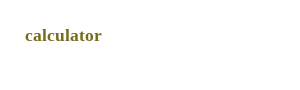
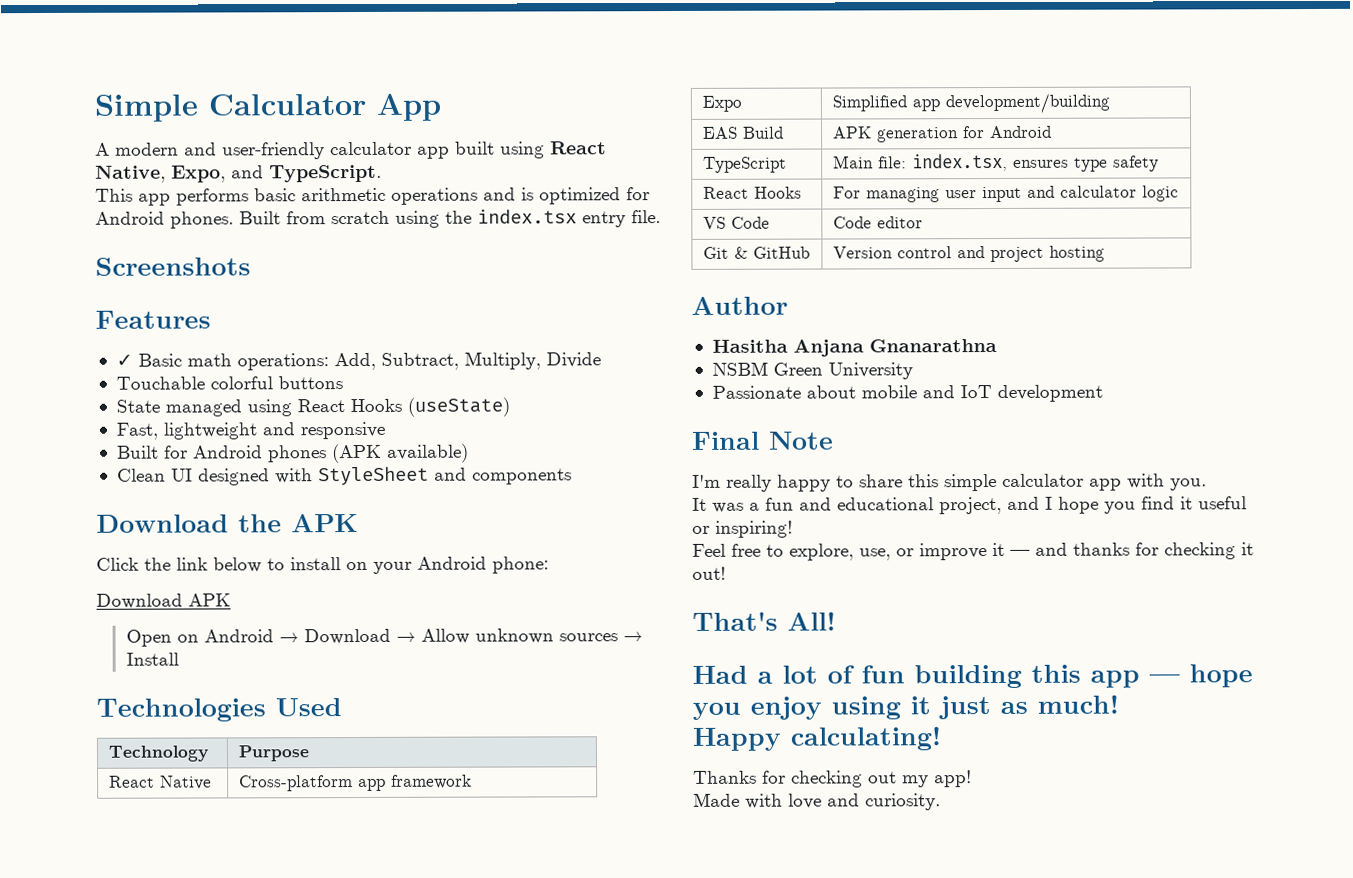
[25,29,102,41] calculator -> [94,93,441,122] [95,141,607,160] [95,164,382,183] [95,187,650,206] [95,209,661,229] [95,257,251,276] [95,310,211,329] [115,351,601,371] [115,376,343,390] [115,397,510,417] [115,421,385,440] [116,443,469,464] [116,466,572,486] [96,514,358,533] [96,556,549,574] [96,593,231,609] [125,628,643,647] [125,652,179,666] [96,698,342,722] [107,745,209,762] [237,745,310,762] [108,775,212,790] [238,774,472,792] [701,95,742,112] [831,93,1110,114] [702,126,784,139] [832,125,1052,143] [702,156,787,173] [832,153,1159,172] [702,186,802,199] [832,185,1179,203] [702,216,770,229] [832,216,923,229] [702,246,810,259] [832,245,1105,263] [691,296,788,315] [711,338,997,357] [711,361,913,380] [711,384,1103,402] [691,431,834,450] [692,473,1207,492] [692,496,1247,515] [692,520,793,538] [692,542,1254,561] [692,566,726,580] [692,611,836,631] [692,664,1253,689] [692,694,1119,720] [692,726,941,751] [693,770,972,788] [693,792,941,811] Simple Calculator App // A modern and user-friendly calculator app built using React Native, Expo, and TypeScript. // This app performs basic arithmetic operations and is optimized for Android phones. Built from scratch using the index.tsx entry file. // Screenshots // Features // ✓ Basic math operations: Add, Subtract, Multiply, Divide // Touchable colorful buttons // State managed using React Hooks (useState) // Fast, lightweight and responsive // Built for Android phones (APK available) // Clean UI designed with StyleSheet and components // Download the APK // Click the link below to install on your Android phone: // Download APK // Open on Android → Download → Allow unknown sources → Install // Technologies Used // Technology | Purpose // React Native | Cross-platform app framework // Expo | Simplified app development/building // EAS Build | APK generation for Android // TypeScript | Main file: index.tsx, ensures type safety // React Hooks | For managing user input and calculator logic // VS Code | Code editor // Git & GitHub | Version control and project hosting // Author // Hasitha Anjana Gnanarathna // NSBM Green University // Passionate about mobile and IoT development // Final Note // I'm really happy to share this simple calculator app with you. // It was a fun and educational project, and I hope you find it useful or inspiring! // Feel free to explore, use, or improve it — and thanks for checking it out! // That's All! // Had a lot of fun building this app — hope you enjoy using it just as much! // Happy calculating! // Thanks for checking out my app! // Made with love and curiosity.

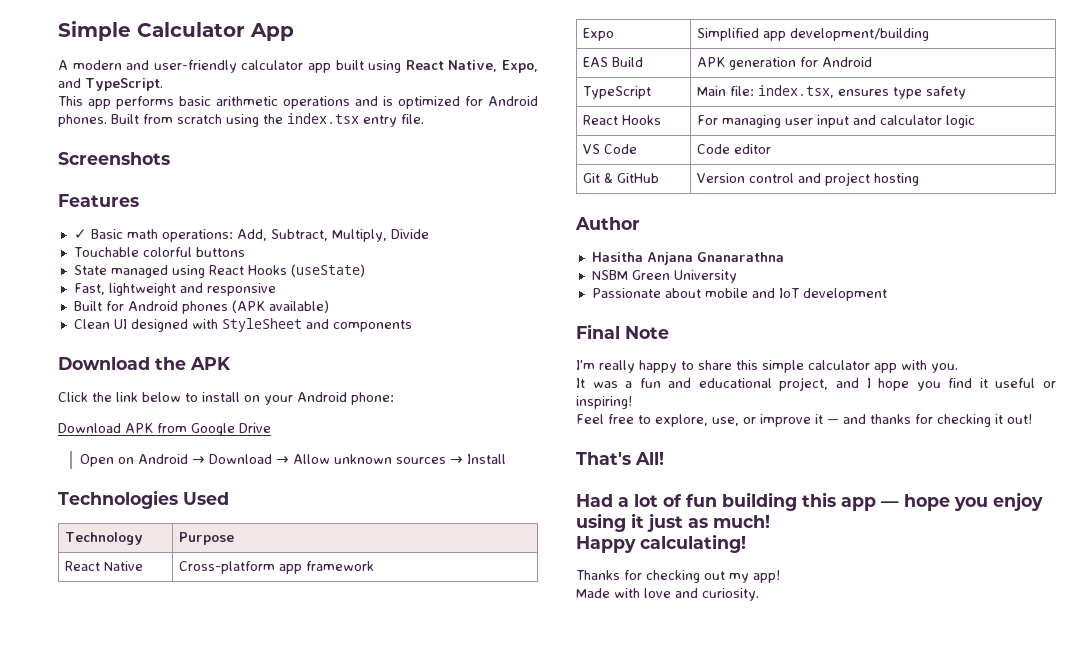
(231, 600) none -> [157,423,271,436] from Google Drive

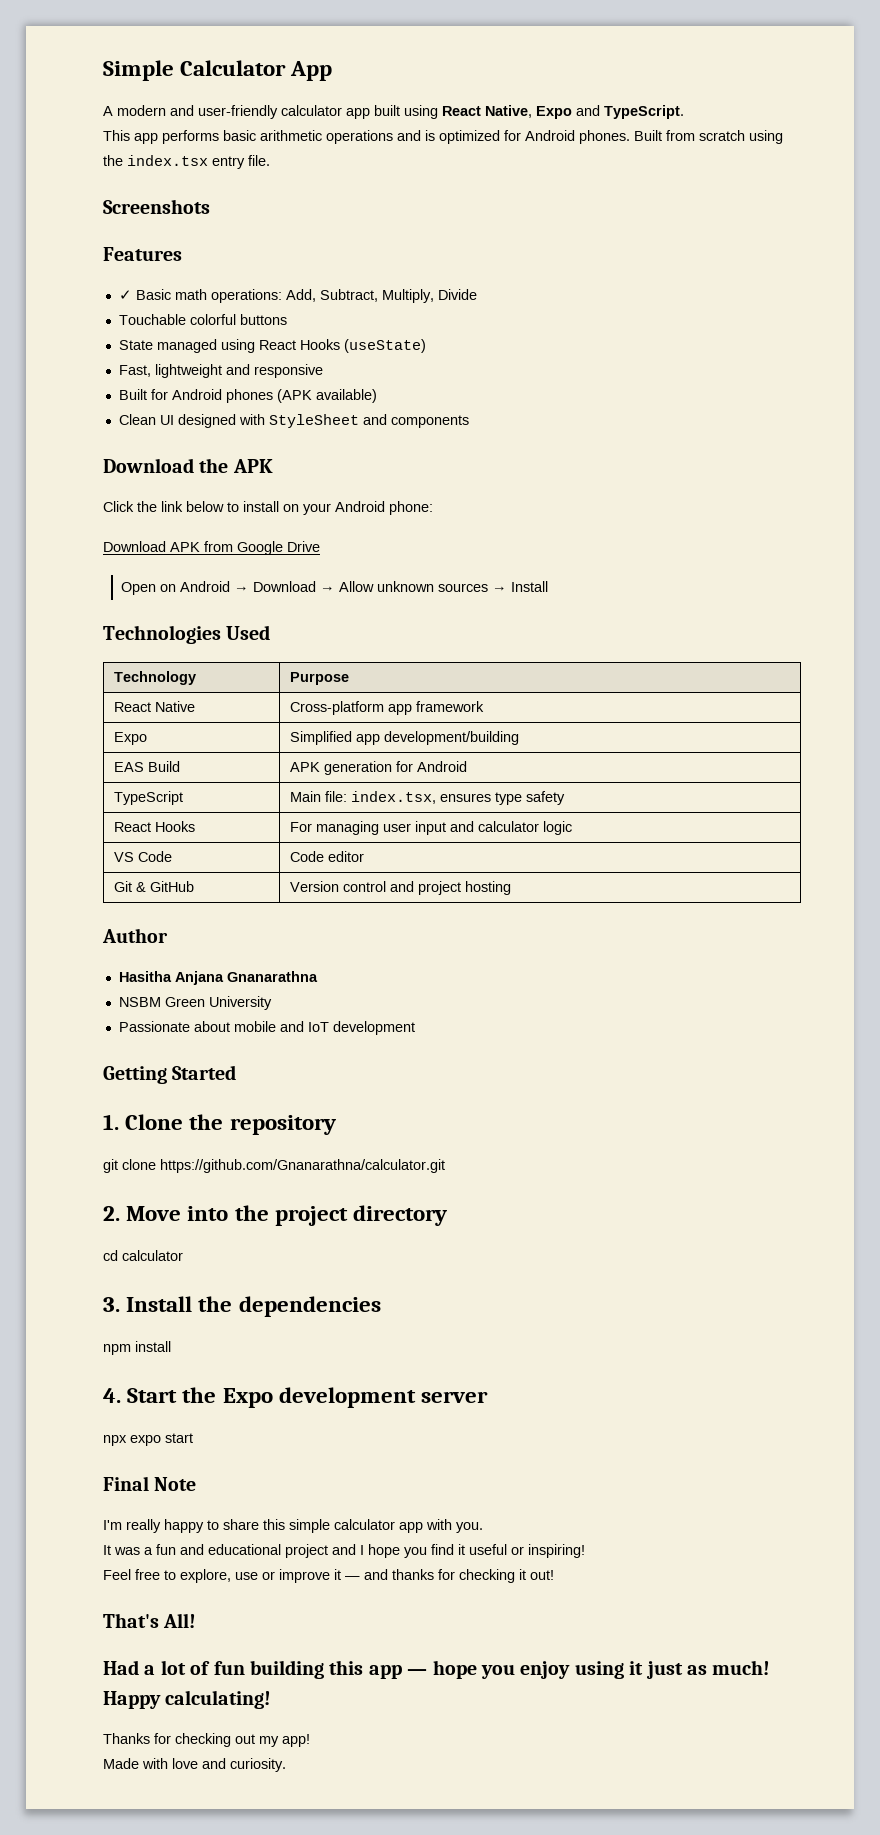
[502,60,539,73] Expo, -> [536,106,572,119] Expo
(887, 294) none -> [103,1065,237,1084] [103,1114,336,1135] [103,1159,445,1173] [103,1205,448,1226] [103,1250,183,1261] [103,1296,381,1317] [103,1341,171,1355] [103,1387,489,1408] [103,1433,193,1446] // Getting Started // 1. Clone the repository // git clone https://github.com/Gnanarathna/calculator.git // 2. Move into the project directory // cd calculator // 3. Install the dependencies // npm install // 4. Start the Expo development server // npx expo start
[779,377,829,391] project, -> [285,1544,328,1558] project
[712,417,739,426] use, -> [235,1572,258,1580] use

